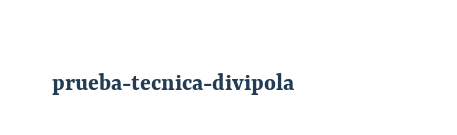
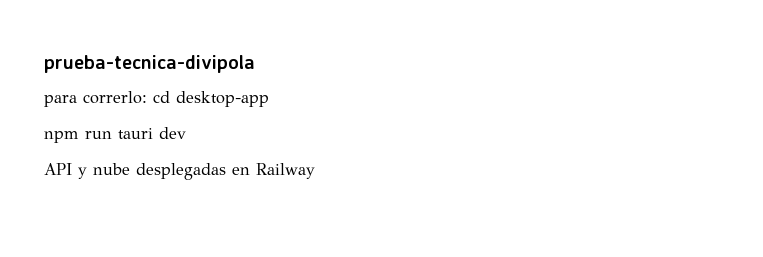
(295, 84) none -> [44,91,269,107] [44,127,186,143] [44,163,315,180] // para correrlo: cd desktop-app // npm run tauri dev // API y nube desplegadas en Railway

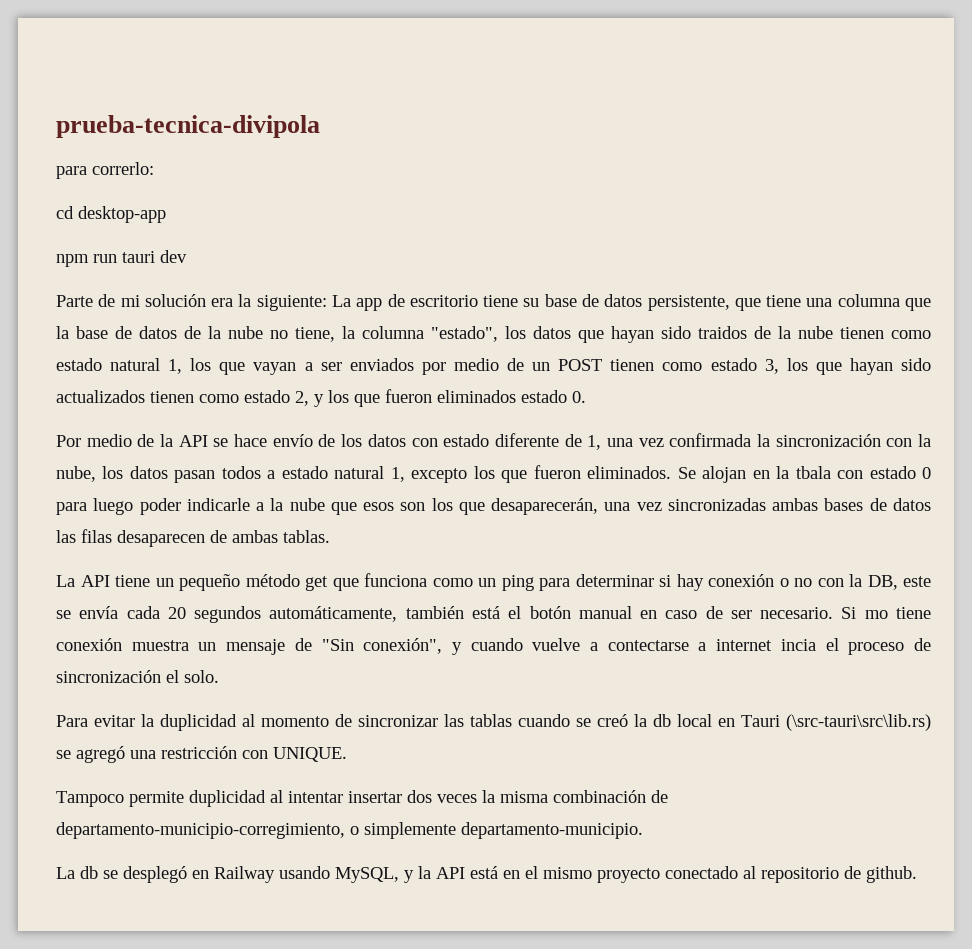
(147, 97) none -> (154, 168) //
[44,163,315,180] API y nube desplegadas en Railway -> [56,294,932,311] [56,326,931,343] [56,358,931,375] [56,389,586,407] [56,433,931,450] [56,465,932,483] [56,498,932,515] [56,529,330,547] [56,573,931,591] [56,606,932,623] [56,638,932,655] [56,670,219,683] [56,714,931,731] [56,746,347,763] [56,790,668,807] [56,822,643,839] [56,866,917,883] Parte de mi solución era la siguiente: La app de escritorio tiene su base de datos persistente, que tiene una columna que la base de datos de la nube no tiene, la columna "estado", los datos que hayan sido traidos de la nube tienen como estado natural 1, los que vayan a ser enviados por medio de un POST tienen como estado 3, los que hayan sido actualizados tienen como estado 2, y los que fueron eliminados estado 0. // Por medio de la API se hace envío de los datos con estado diferente de 1, una vez confirmada la sincronización con la nube, los datos pasan todos a estado natural 1, excepto los que fueron eliminados. Se alojan en la tbala con estado 0 para luego poder indicarle a la nube que esos son los que desaparecerán, una vez sincronizadas ambas bases de datos las filas desaparecen de ambas tablas. // La API tiene un pequeño método get que funciona como un ping para determinar si hay conexión o no con la DB, este se envía cada 20 segundos automáticamente, también está el botón manual en caso de ser necesario. Si mo tiene conexión muestra un mensaje de "Sin conexión", y cuando vuelve a contectarse a internet incia el proceso de sincronización el solo. // Para evitar la duplicidad al momento de sincronizar las tablas cuando se creó la db local en Tauri (\src-tauri\src\lib.rs) se agregó una restricción con UNIQUE. // Tampoco permite duplicidad al intentar insertar dos veces la misma combinación de departamento-municipio-corregimiento, o simplemente departamento-municipio. // La db se desplegó en Railway usando MySQL, y la API está en el mismo proyecto conectado al repositorio de github.

